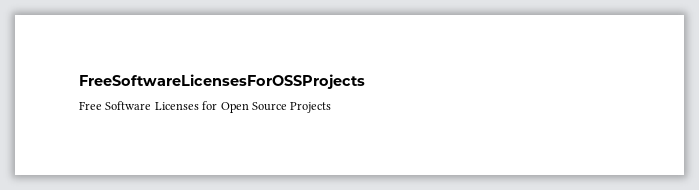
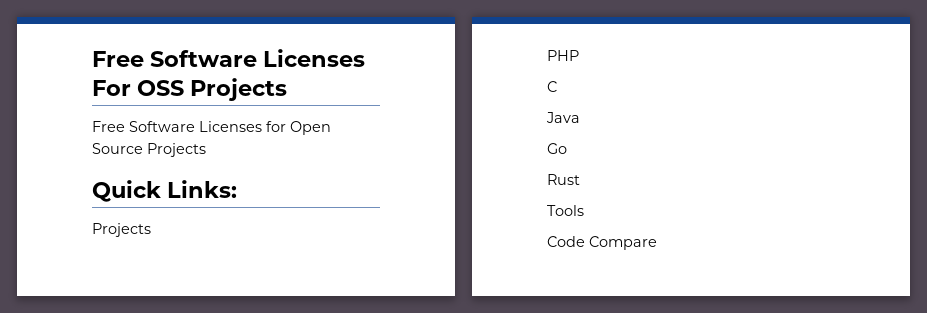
[79,74,365,89] FreeSoftwareLicensesForOSSProjects -> [92,49,366,67] [92,78,288,101] Free Software Licenses For OSS Projects
(332, 107) none -> [92,180,238,202] [92,223,151,237] [547,50,579,61] [547,81,557,92] [546,112,580,123] [547,143,567,154] [547,174,580,185] [547,205,584,216] [547,236,657,250] // Quick Links: // Projects // PHP // C // Java // Go // Rust // Tools // Code Compare

